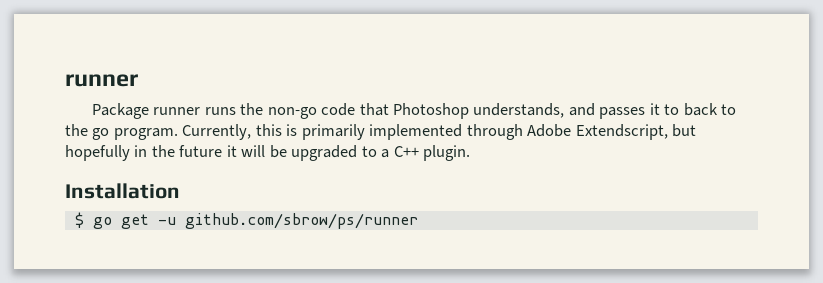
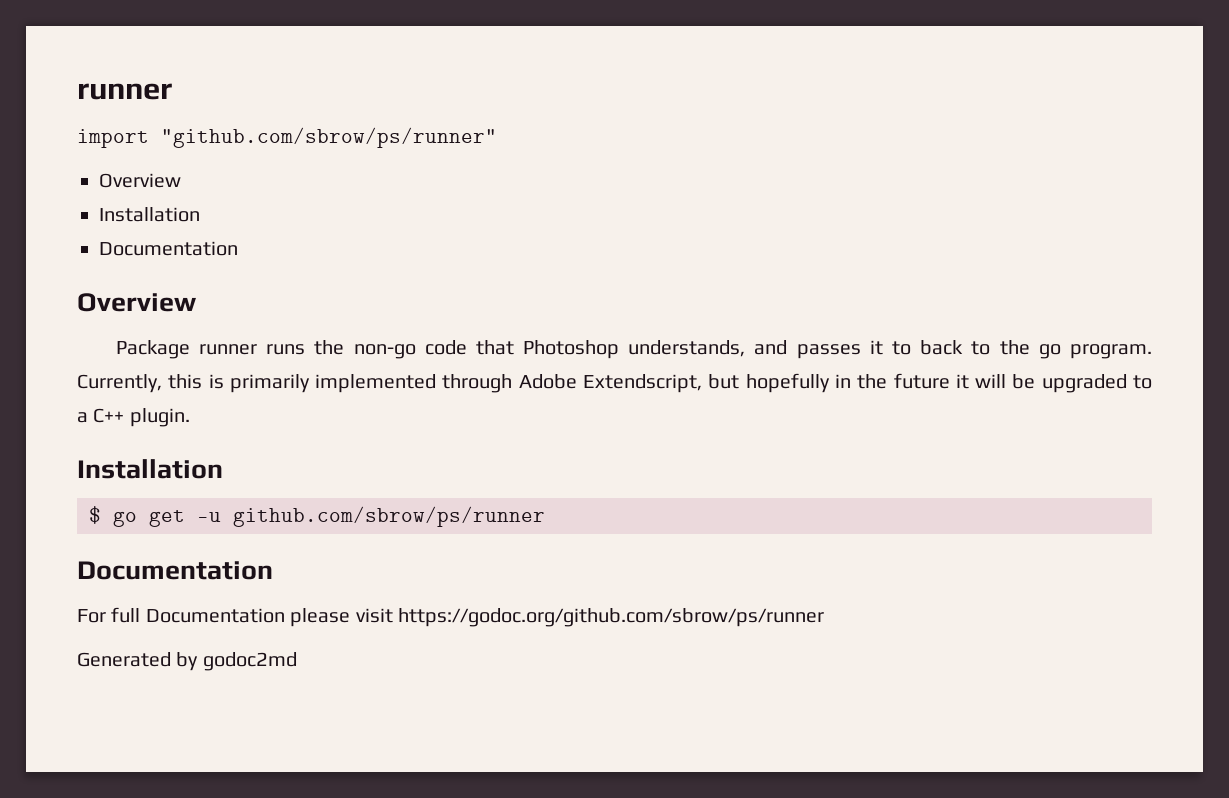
[65,74,138,87] runner -> [77,83,172,100] [77,127,497,148] [99,173,181,188] [99,207,200,222] [99,241,238,256] [77,293,196,312] runner // import "github.com/sbrow/ps/runner" // Overview // Installation // Documentation // Overview
(418, 221) none -> [77,561,273,580] [77,607,824,627] [77,652,297,671] // Documentation // For full Documentation please visit https://godoc.org/github.com/sbrow/ps/runner // Generated by godoc2md

